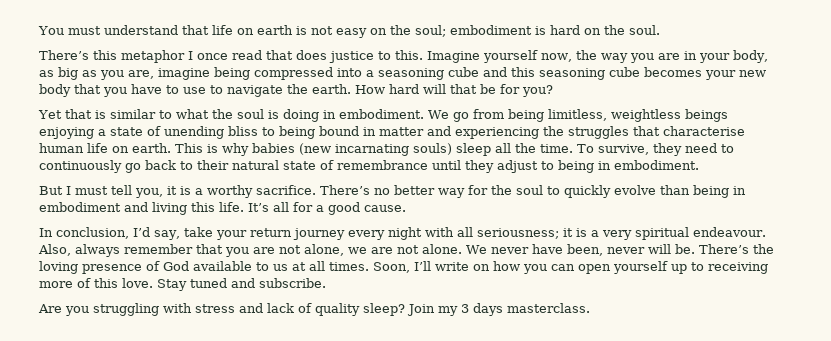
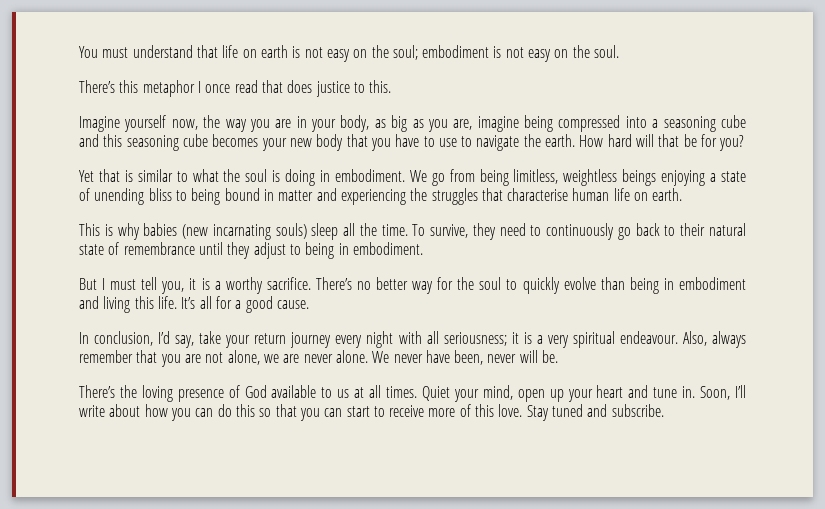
[549,25,580,35] hard -> [505,47,552,62] not easy
(423, 55) none -> (392, 86) //
(171, 148) none -> (683, 194) //
[397,245,419,254] not -> [303,354,333,363] never
(695, 249) none -> (559, 356) //
(369, 266) none -> [421,385,696,402] Quiet your mind, open up your heart and tune in.
[473,264,490,271] on -> [109,404,141,417] about
[578,261,768,274] open yourself up to receiving -> [217,404,425,421] do this so that you can start to receive
[38,303,590,316] // Are you struggling with stress and lack of quality sleep? Join my 3 days masterclass. -> (664, 410) none

